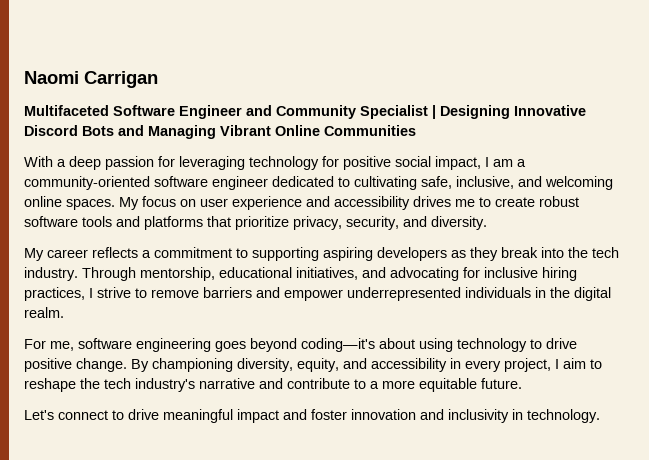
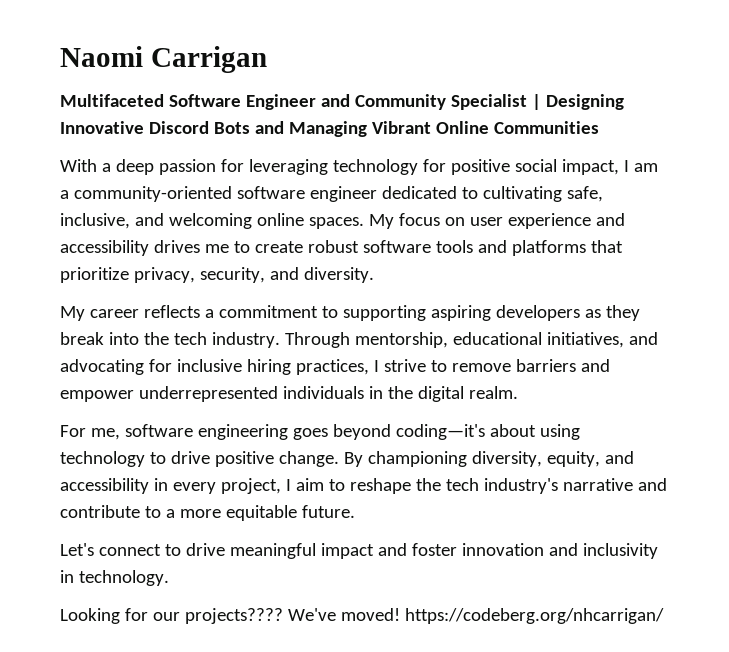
(600, 416) none -> [60,608,664,624] // Looking for our projects???? We've moved! https://codeberg.org/nhcarrigan/

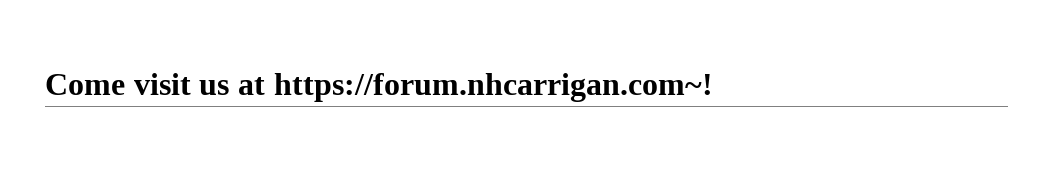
[60,46,267,73] [60,94,624,110] [60,121,599,137] [60,159,658,175] [60,186,603,202] [60,213,625,229] [60,240,623,256] [60,267,374,283] [60,305,640,321] [60,332,658,348] [60,359,610,375] [60,386,518,402] [60,424,580,440] [60,451,634,467] [60,478,667,494] [60,505,355,521] [60,543,658,559] [60,570,169,586] [60,608,664,624] Naomi Carrigan // Multifaceted Software Engineer and Community Specialist | Designing Innovative Discord Bots and Managing Vibrant Online Communities // With a deep passion for leveraging technology for positive social impact, I am a community-oriented software engineer dedicated to cultivating safe, inclusive, and welcoming online spaces. My focus on user experience and accessibility drives me to create robust software tools and platforms that prioritize privacy, security, and diversity. // My career reflects a commitment to supporting aspiring developers as they break into the tech industry. Through mentorship, educational initiatives, and advocating for inclusive hiring practices, I strive to remove barriers and empower underrepresented individuals in the digital realm. // For me, software engineering goes beyond coding—it's about using technology to drive positive change. By championing diversity, equity, and accessibility in every project, I aim to reshape the tech industry's narrative and contribute to a more equitable future. // Let's connect to drive meaningful impact and foster innovation and inclusivity in technology. // Looking for our projects???? We've moved! https://codeberg.org/nhcarrigan/ -> [45,73,713,102] Come visit us at https://forum.nhcarrigan.com~!

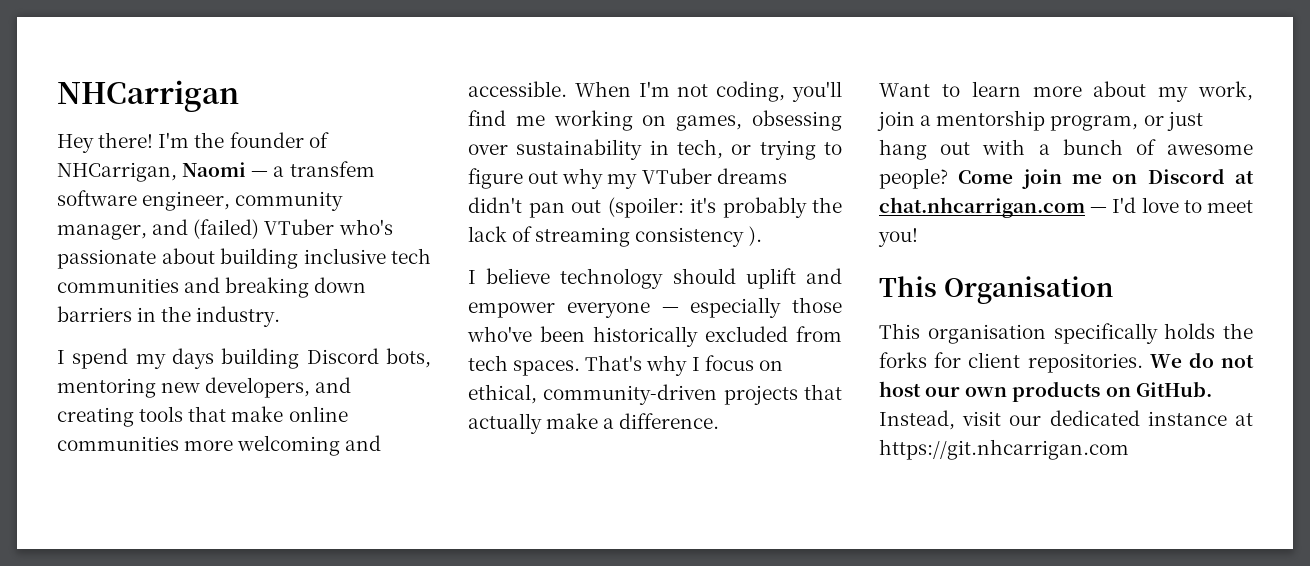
[45,73,713,102] Come visit us at https://forum.nhcarrigan.com~! -> [57,80,239,112] [57,132,329,153] [57,161,375,182] [57,190,344,211] [57,219,393,240] [57,248,431,269] [57,277,367,298] [57,306,281,327] [57,348,432,369] [57,377,352,398] [57,406,348,427] [57,435,382,456] [468,81,842,102] [468,110,842,131] [468,139,842,160] [468,168,787,189] [468,197,842,218] [468,226,762,247] [468,268,842,289] [468,297,842,318] [467,326,842,347] [468,355,783,376] [468,384,842,405] [468,413,720,434] [879,81,1253,102] [877,110,1203,131] [879,139,1253,160] [879,168,1254,189] [879,197,1253,218] [878,228,918,247] [879,276,1113,304] [879,323,1253,344] [879,352,1254,373] [879,381,1212,402] [879,410,1253,430] [879,439,1129,460] NHCarrigan // Hey there! I'm the founder of NHCarrigan, Naomi — a transfem software engineer, community manager, and (failed) VTuber who's passionate about building inclusive tech communities and breaking down barriers in the industry. // I spend my days building Discord bots, mentoring new developers, and creating tools that make online communities more welcoming and accessible. When I'm not coding, you'll find me working on games, obsessing over sustainability in tech, or trying to figure out why my VTuber dreams didn't pan out (spoiler: it's probably the lack of streaming consistency ). // I believe technology should uplift and empower everyone — especially those who've been historically excluded from tech spaces. That's why I focus on ethical, community-driven projects that actually make a difference. // Want to learn more about my work, join a mentorship program, or just hang out with a bunch of awesome people? Come join me on Discord at chat.nhcarrigan.com — I'd love to meet you! // This Organisation // This organisation specifically holds the forks for client repositories. We do not host our own products on GitHub. Instead, visit our dedicated instance at https://git.nhcarrigan.com

